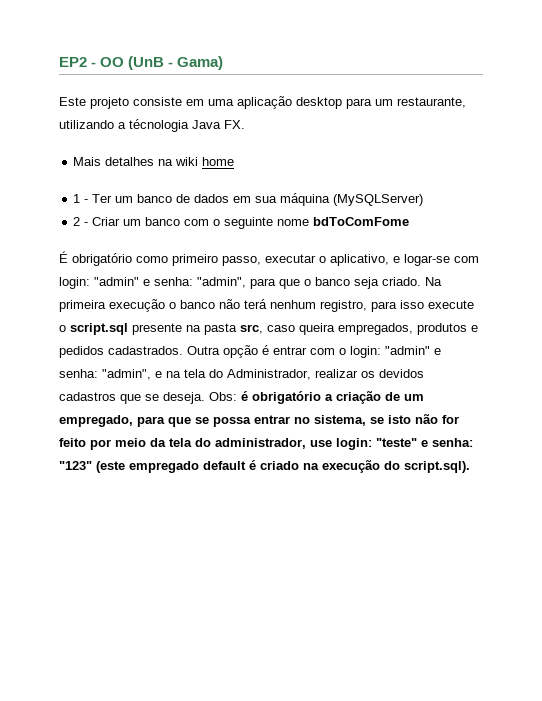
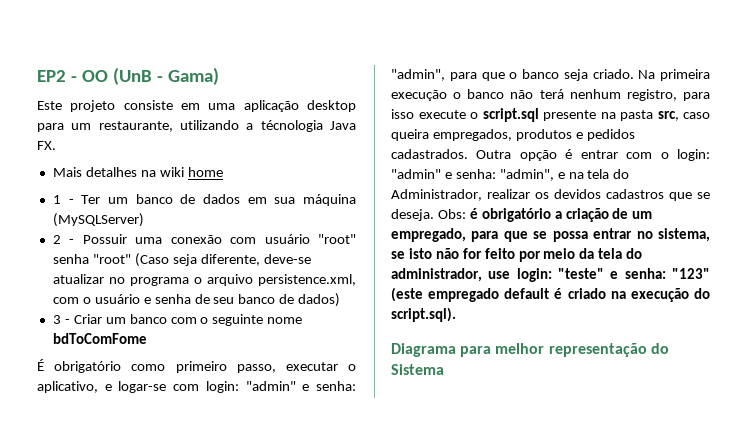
(89, 224) none -> [82,234,356,244] [52,253,311,267] [52,274,356,286] [52,293,341,307] [52,315,70,324] Possuir uma conexão com usuário "root" senha "root" (Caso seja diferente, deve-se atualizar no programa o arquivo persistence.xml, com o usuário e senha de seu banco de dados) // 3 -
(470, 467) none -> [391,343,669,357] [391,364,444,375] // Diagrama para melhor representação do Sistema

